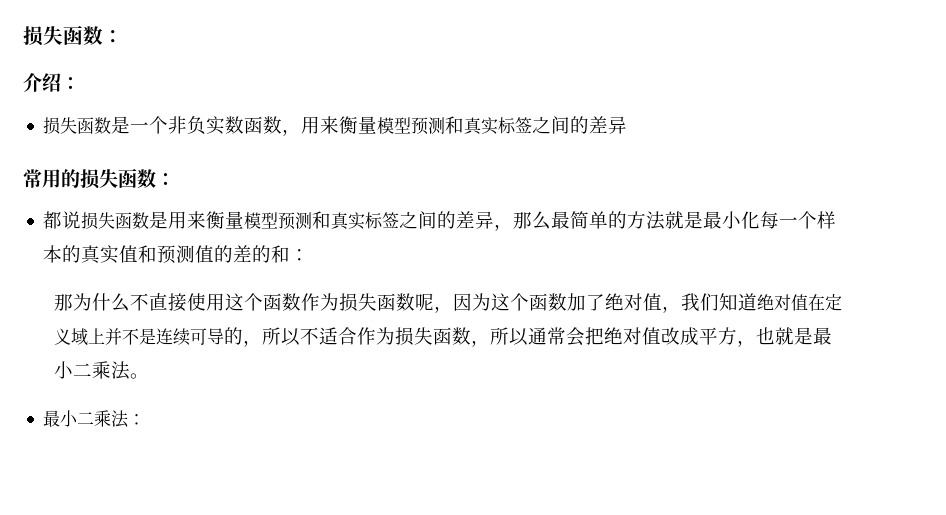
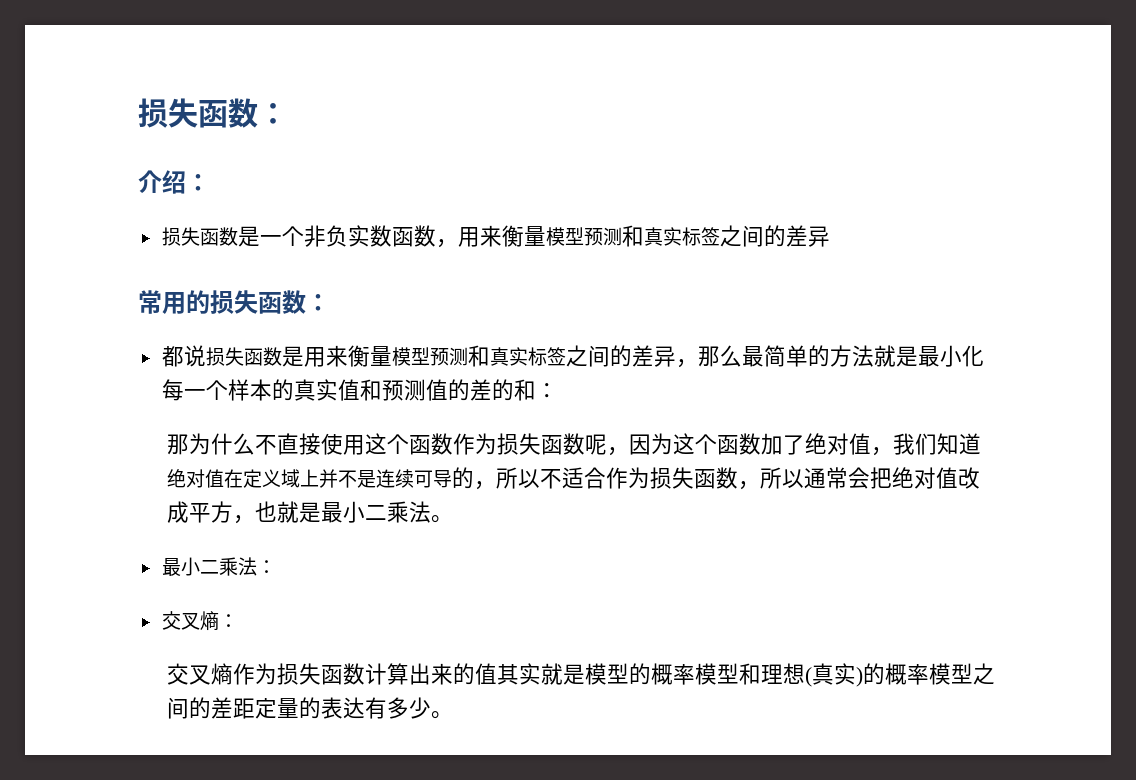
(146, 419) none -> [161,611,238,631] [166,663,995,687] [166,697,453,719] // 交叉熵： // 交叉熵作为损失函数计算出来的值其实就是模型的概率模型和理想(真实)的概率模型之间的差距定量的表达有多少。

